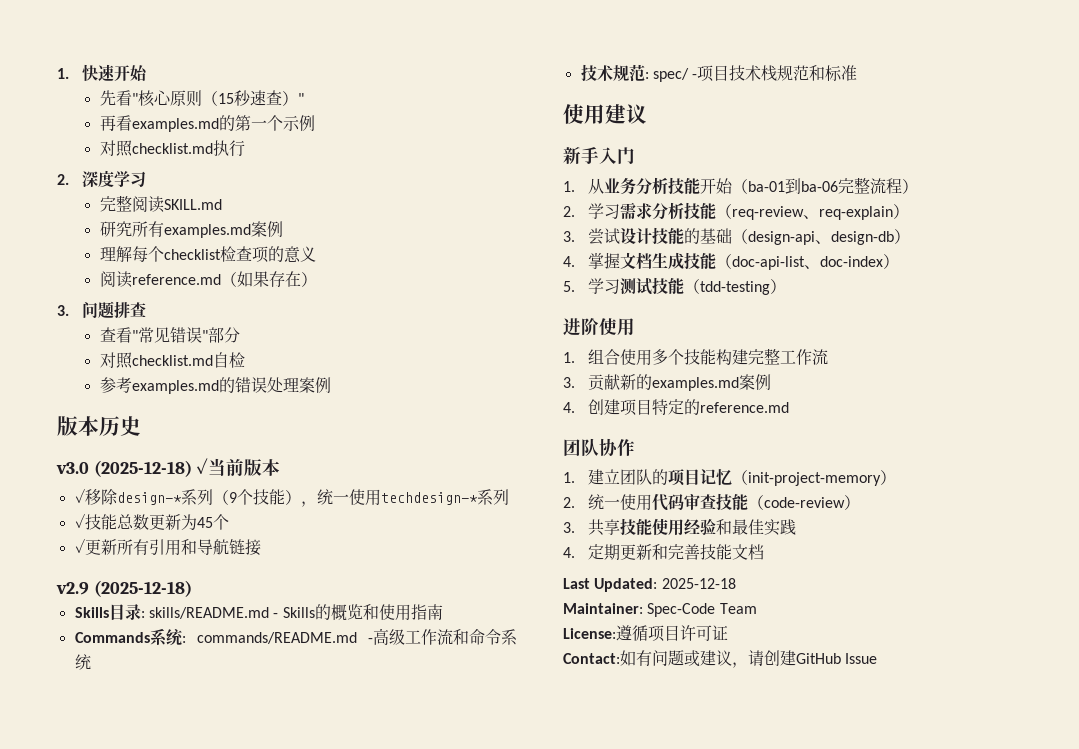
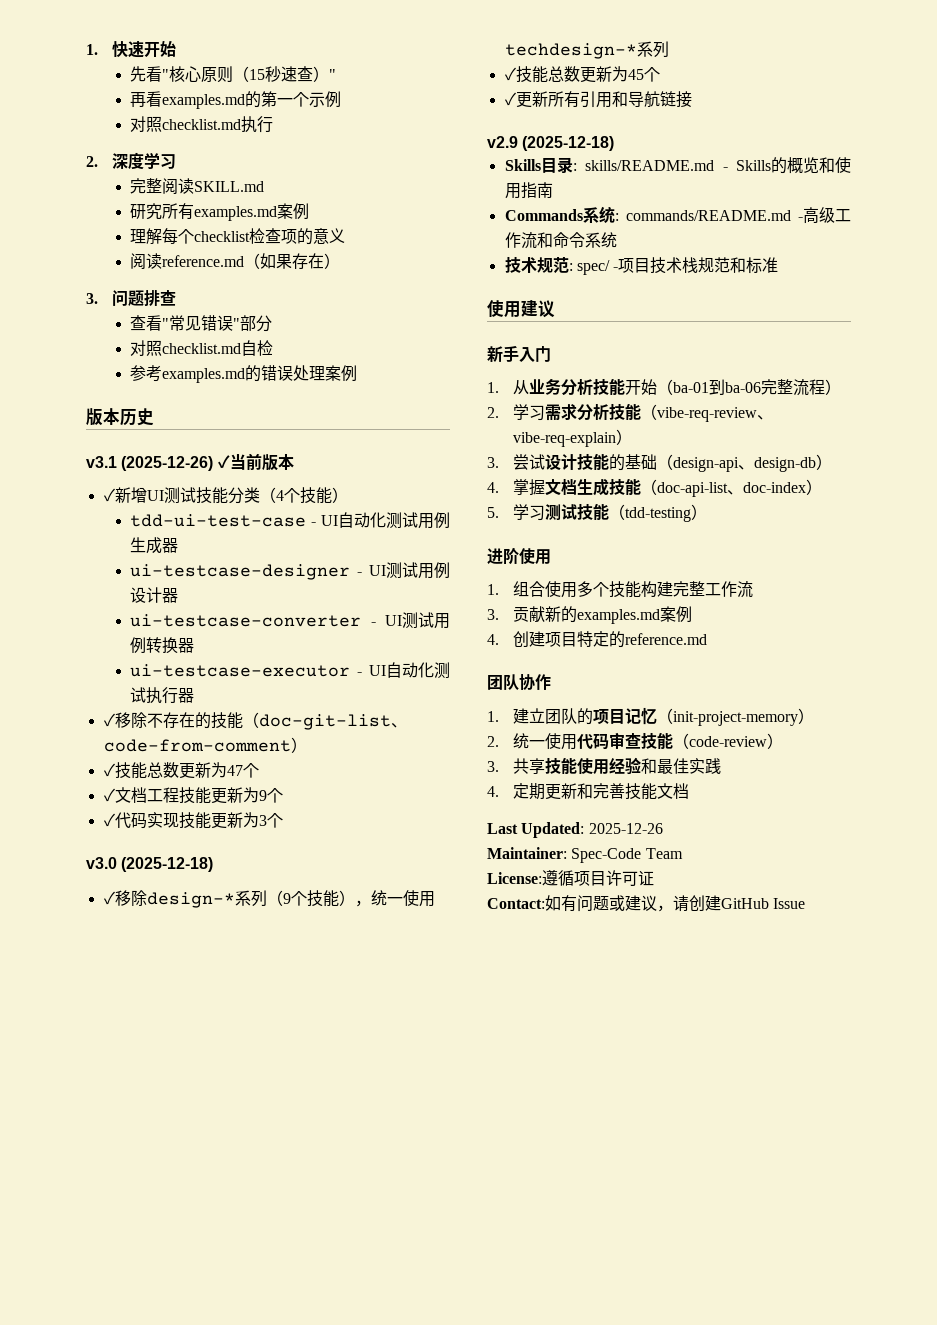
[56,460,192,477] v3.0 (2025-12-18) -> [86,456,214,471] v3.1 (2025-12-26)
(281, 467) none -> [103,487,348,504] [130,512,450,529] [130,537,179,554] [130,562,450,580] [130,587,179,603] [130,612,450,629] [130,637,195,654] [130,662,450,679] [130,687,195,704] [103,712,407,730] [103,737,307,753] [103,762,259,779] [103,787,283,804] [103,812,283,829] [86,857,214,872] // ✓新增UI测试技能分类（4个技能） // tdd-ui-test-case - UI自动化测试用例生成器 // ui-testcase-designer - UI测试用例设计器 // ui-testcase-converter - UI测试用例转换器 // ui-testcase-executor - UI自动化测试执行器 // ✓移除不存在的技能（doc-git-list、code-from-comment） // ✓技能总数更新为47个 // ✓文档工程技能更新为9个 // ✓代码实现技能更新为3个 // v3.0 (2025-12-18)
[732,206,894,220] req-review、req-explain -> [657,407,774,422] [513,432,617,447] vibe-req-review、vibe-req-explain
[661,578,736,589] 2025-12-18 -> [588,823,663,834] 2025-12-26

